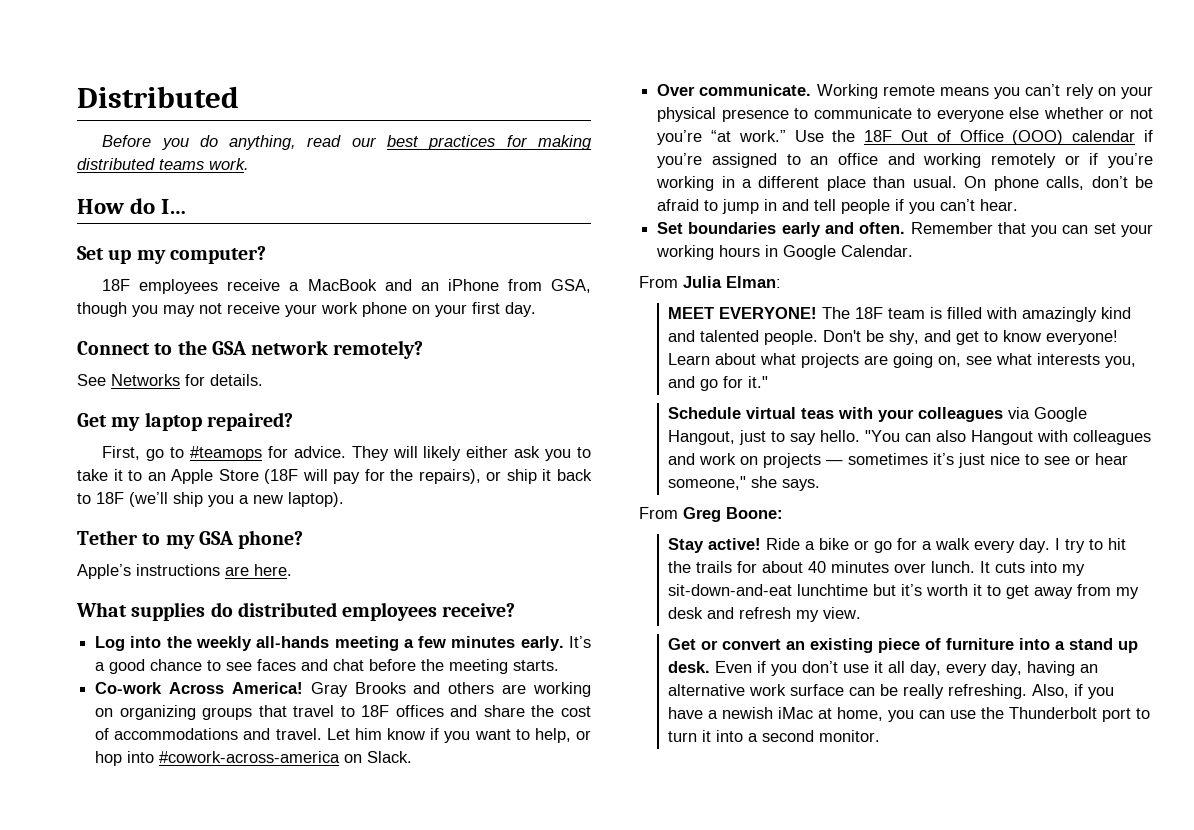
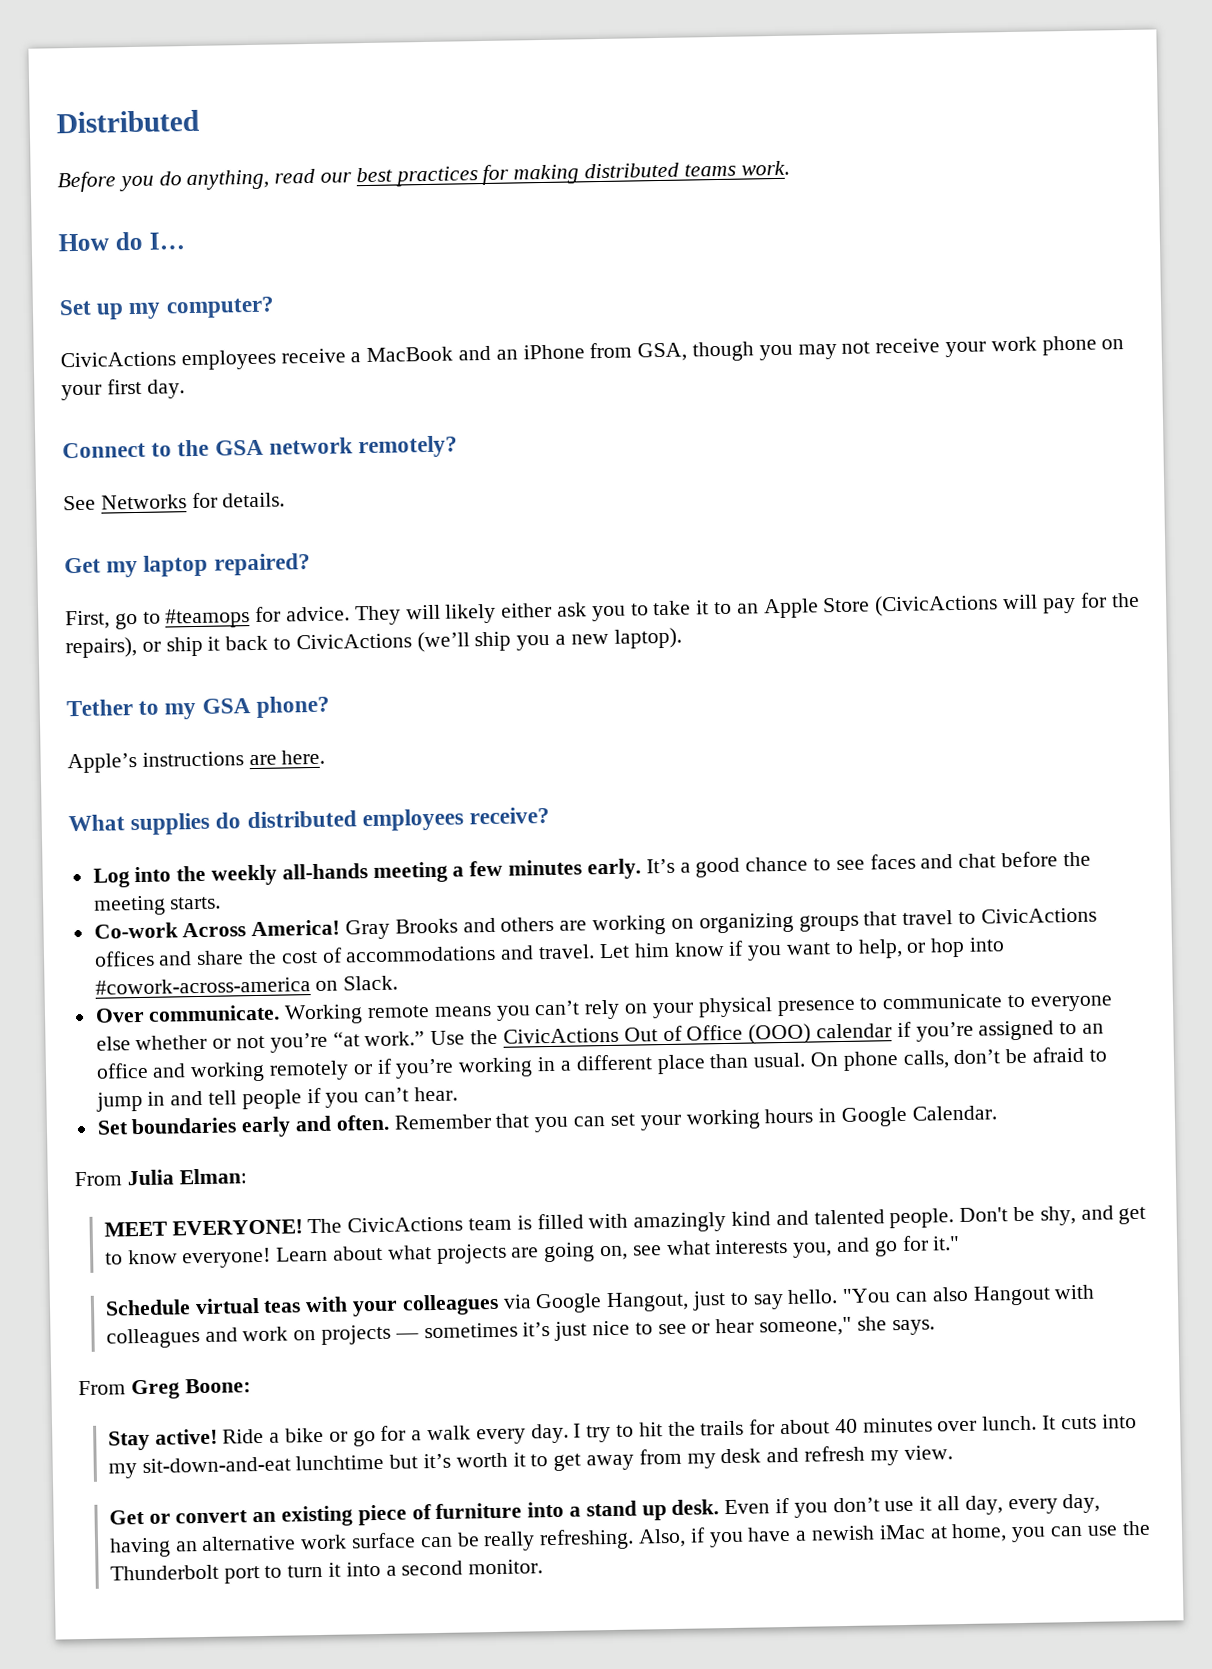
[102,279,131,291] 18F -> [60,351,176,368] CivicActions
[264,469,299,484] (18F -> [874,594,999,617] (CivicActions
[96,492,124,504] 18F -> [295,633,412,650] CivicActions
[361,705,390,717] 18F -> [980,907,1097,924] CivicActions
[864,130,893,142] 18F -> [502,1027,619,1044] CivicActions
[855,307,884,319] 18F -> [347,1216,464,1233] CivicActions

